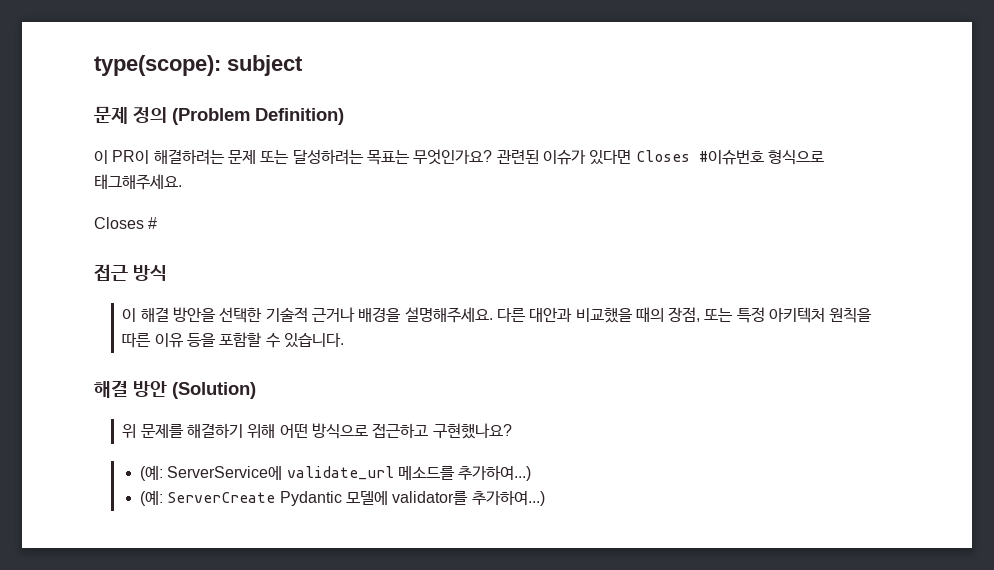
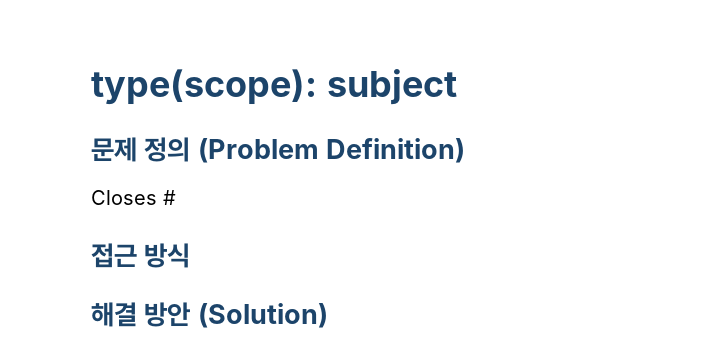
[94,149,824,165] [94,174,182,190] [94,217,158,229] [94,264,167,281] [122,307,873,323] [122,332,344,348] [94,380,256,399] [122,423,512,439] [139,465,532,481] [139,490,545,506] 이 PR이 해결하려는 문제 또는 달성하려는 목표는 무엇인가요? 관련된 이슈가 있다면 Closes #이슈번호 형식으로 태그해주세요. // Closes # // 접근 방식 // 이 해결 방안을 선택한 기술적 근거나 배경을 설명해주세요. 다른 대안과 비교했을 때의 장점, 또는 특정 아키텍처 원칙을 따른 이유 등을 포함할 수 있습니다. // 해결 방안 (Solution) // 위 문제를 해결하기 위해 어떤 방식으로 접근하고 구현했나요? // (예: ServerService에 validate_url 메소드를 추가하여...) // (예: ServerCreate Pydantic 모델에 validator를 추가하여...) -> [91,190,176,205] [91,243,191,268] [91,302,328,328] Closes # // 접근 방식 // 해결 방안 (Solution)

